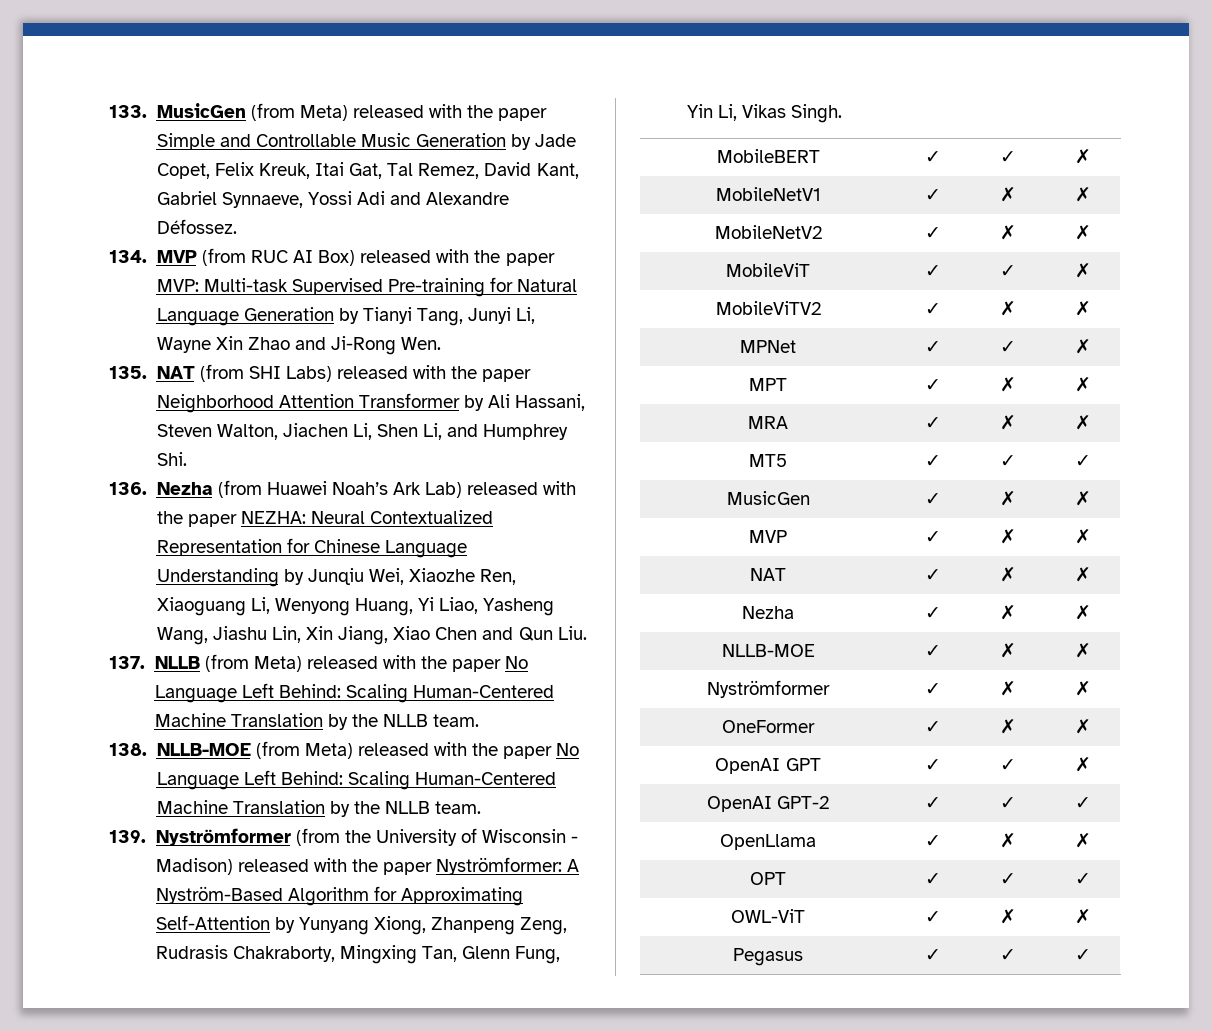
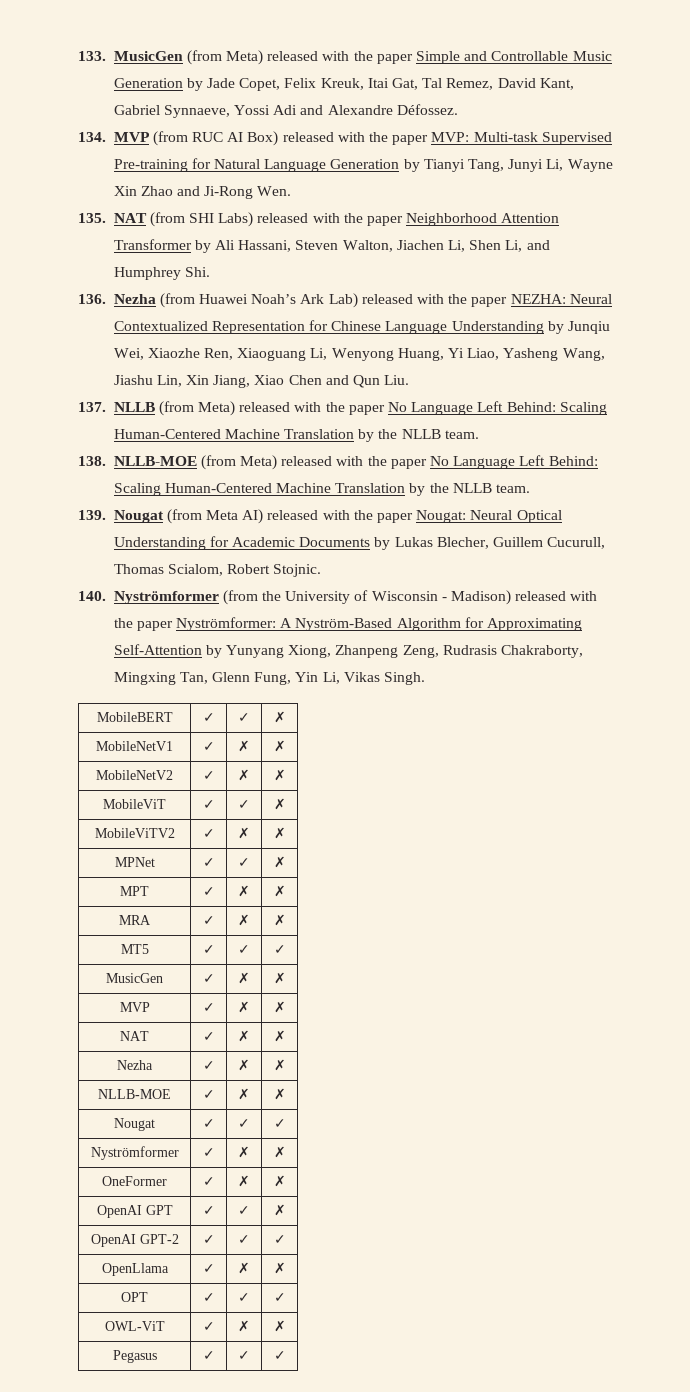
(146, 836) none -> [113,509,562,524] [113,536,606,550] [113,564,322,577] [78,591,106,601] Nougat (from Meta AI) released with the paper Nougat: Neural Optical Understanding for Academic Documents by Lukas Blecher, Guillem Cucurull, Thomas Scialom, Robert Stojnic. // 140.
(1091, 650) none -> [114,1118,155,1131] [202,1119,215,1128] [238,1119,250,1128] [273,1119,286,1128] // Nougat | ✓ | ✓ | ✓

